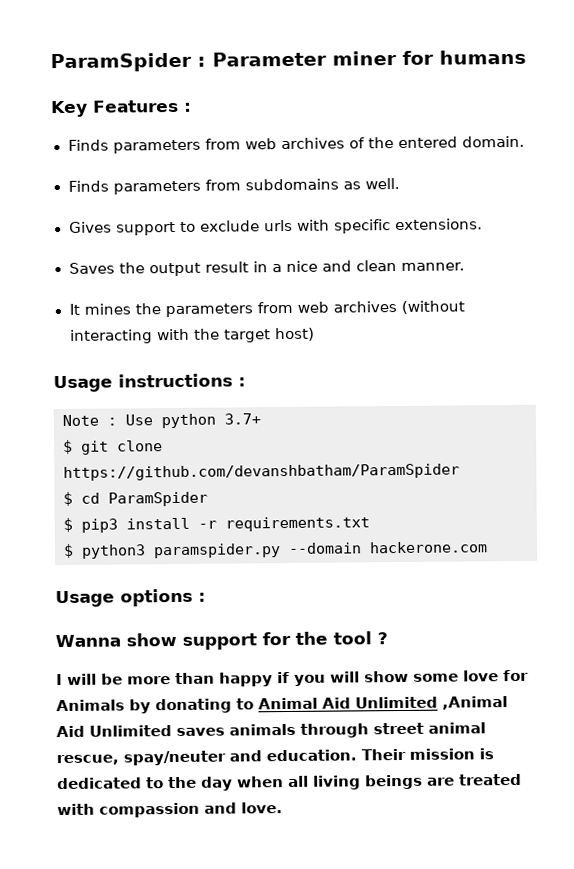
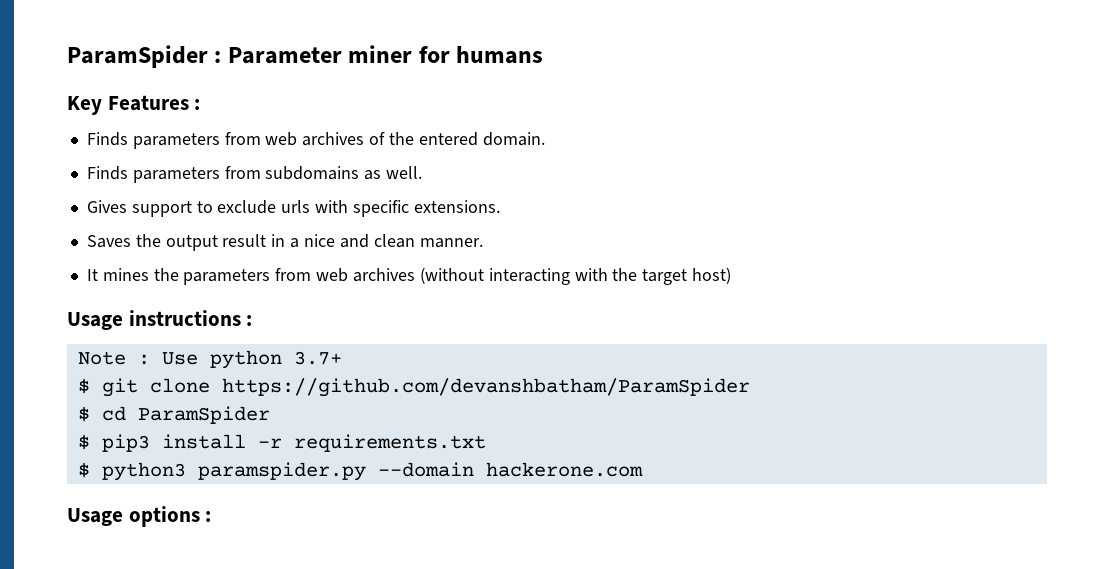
[55,631,388,650] [56,669,529,687] [56,696,508,714] [56,722,486,738] [56,748,494,766] [57,773,522,791] [57,802,283,818] // Wanna show support for the tool ? // I will be more than happy if you will show some love for Animals by donating to Animal Aid Unlimited ,Animal Aid Unlimited saves animals through street animal rescue, spay/neuter and education. Their mission is dedicated to the day when all living beings are treated with compassion and love. -> (212, 516) none

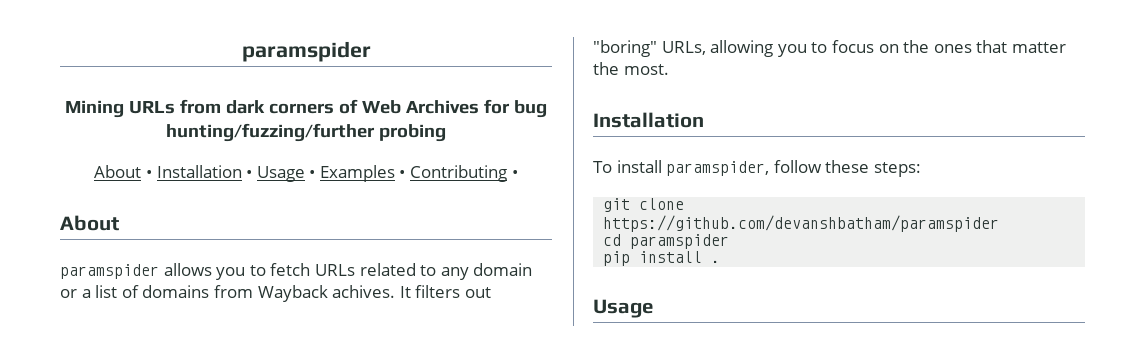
[67,45,544,68] [67,95,201,115] [86,132,545,149] [86,166,423,183] [86,200,500,217] [86,234,483,251] [86,267,732,285] [67,310,253,330] [77,350,342,369] [77,378,750,397] [77,406,270,424] [77,434,486,452] [77,462,643,481] [67,506,212,527] ParamSpider : Parameter miner for humans // Key Features : // Finds parameters from web archives of the entered domain. // Finds parameters from subdomains as well. // Gives support to exclude urls with specific extensions. // Saves the output result in a nice and clean manner. // It mines the parameters from web archives (without interacting with the target host) // Usage instructions : // Note : Use python 3.7+ // $ git clone https://github.com/devanshbatham/ParamSpider // $ cd ParamSpider // $ pip3 install -r requirements.txt // $ python3 paramspider.py --domain hackerone.com // Usage options : -> [241,41,371,62] [65,99,547,118] [166,123,446,142] [94,165,518,182] [60,215,119,231] [60,263,533,280] [60,285,491,302] [593,40,1066,57] [593,62,669,75] [593,112,704,128] [593,160,921,177] [603,198,685,212] [603,215,1000,232] [603,234,730,249] [603,251,721,266] [593,299,653,318] paramspider // Mining URLs from dark corners of Web Archives for bug hunting/fuzzing/further probing // About • Installation • Usage • Examples • Contributing • // About // paramspider allows you to fetch URLs related to any domain or a list of domains from Wayback achives. It filters out "boring" URLs, allowing you to focus on the ones that matter the most. // Installation // To install paramspider, follow these steps: // git clone https://github.com/devanshbatham/paramspider // cd paramspider // pip install . // Usage

